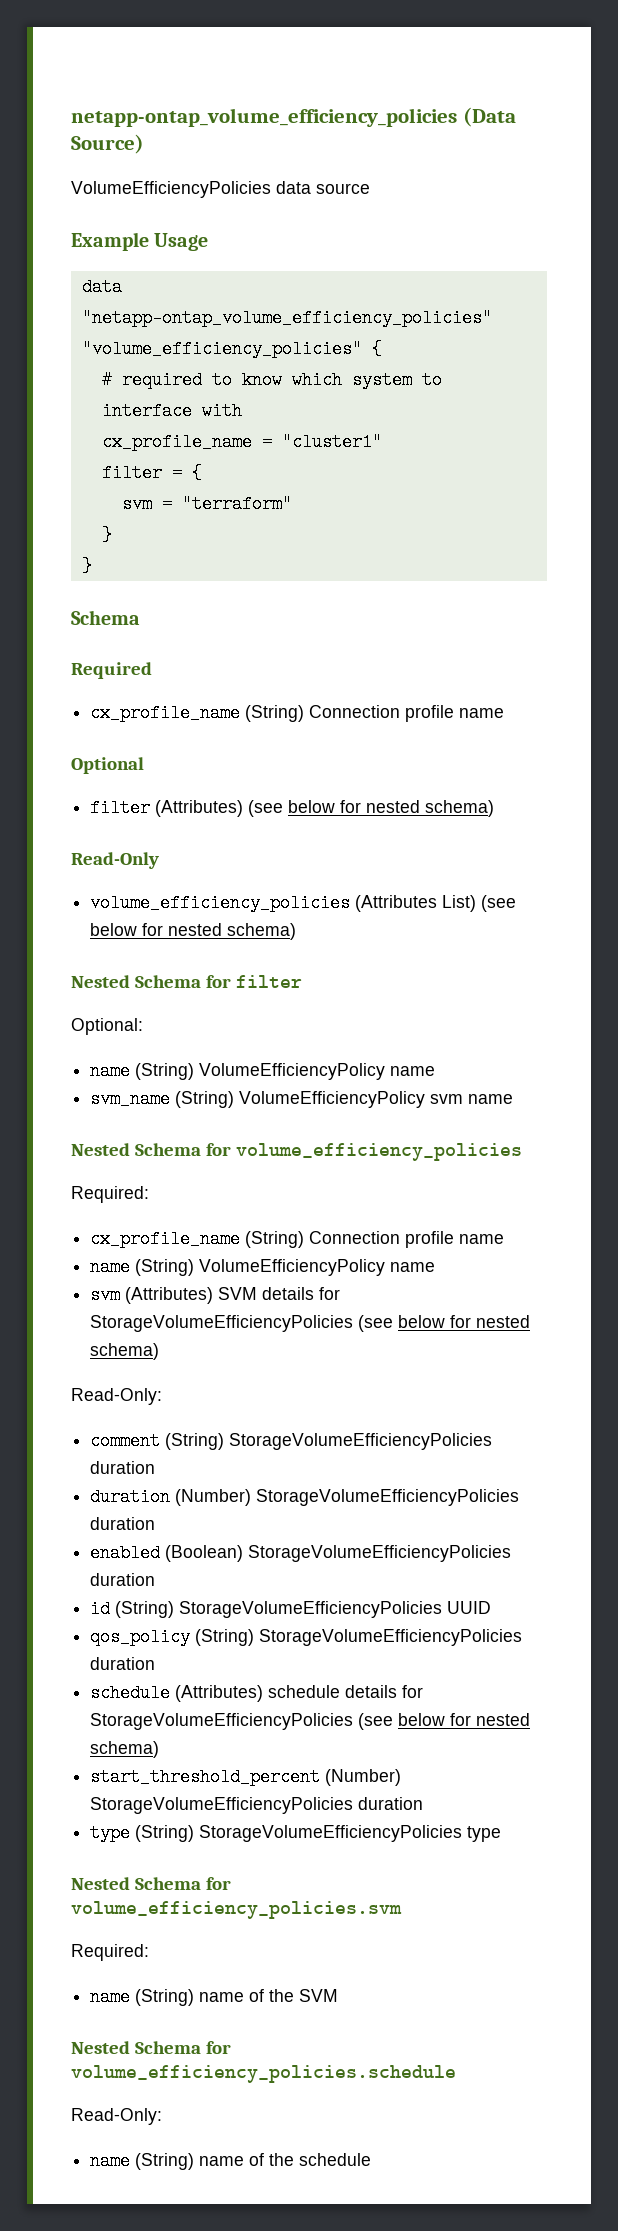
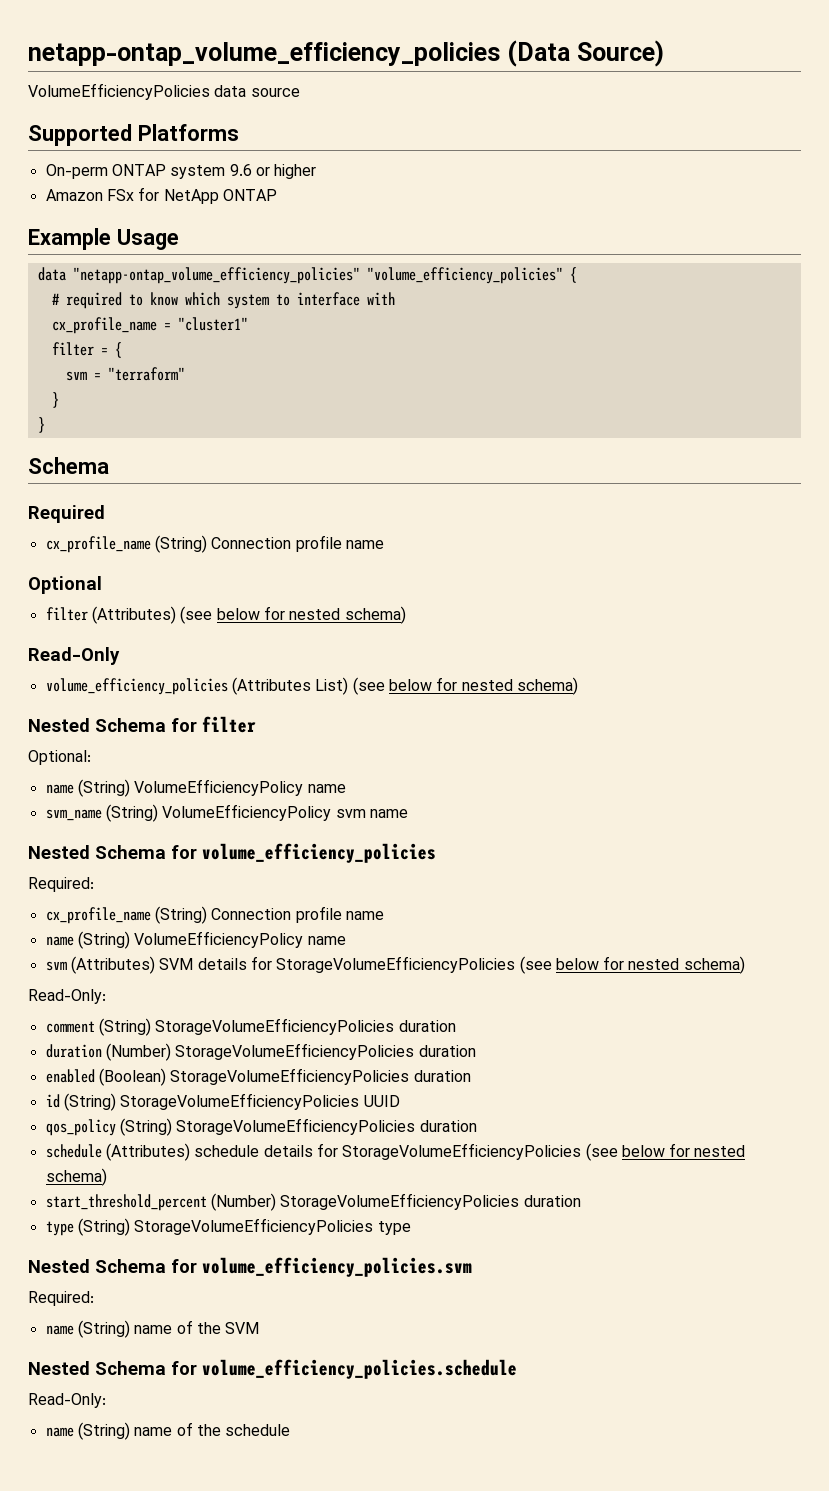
(370, 188) none -> [28,124,239,146] [45,164,317,179] [45,187,277,204] // Supported Platforms // On-perm ONTAP system 9.6 or higher // Amazon FSx for NetApp ONTAP

